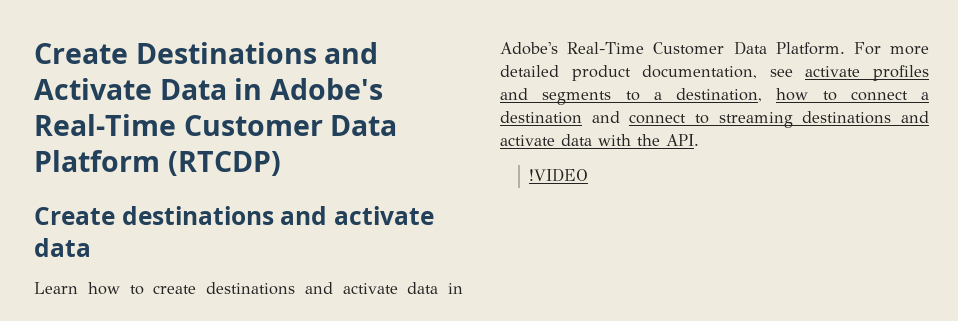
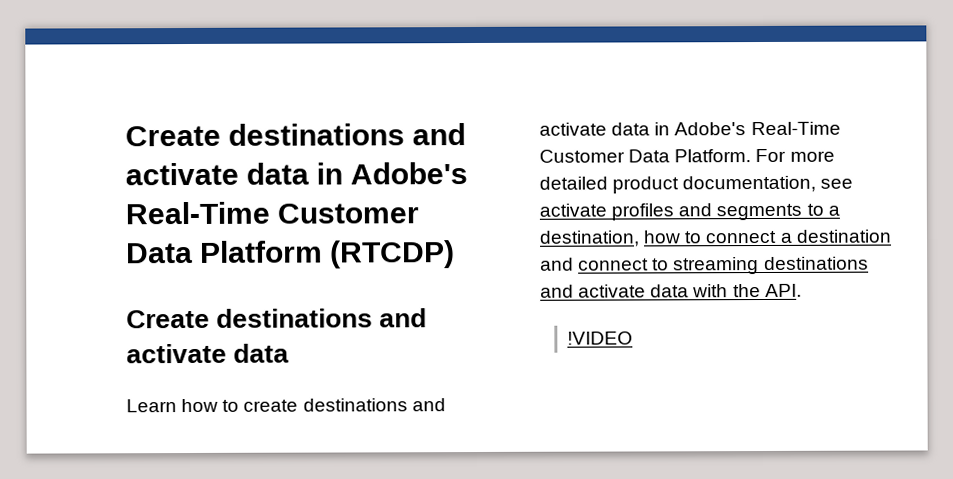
[34,42,379,64] [34,78,227,100] Create Destinations and Activate Data -> [125,123,467,147] [125,162,310,186] Create destinations and activate data

